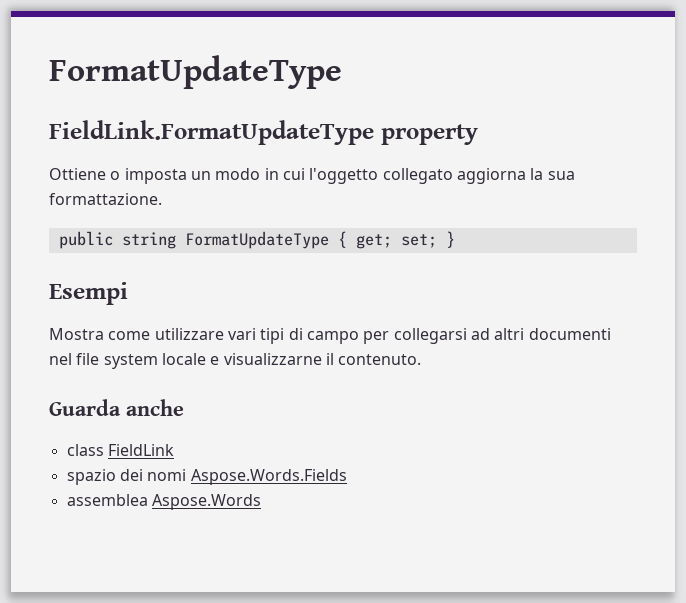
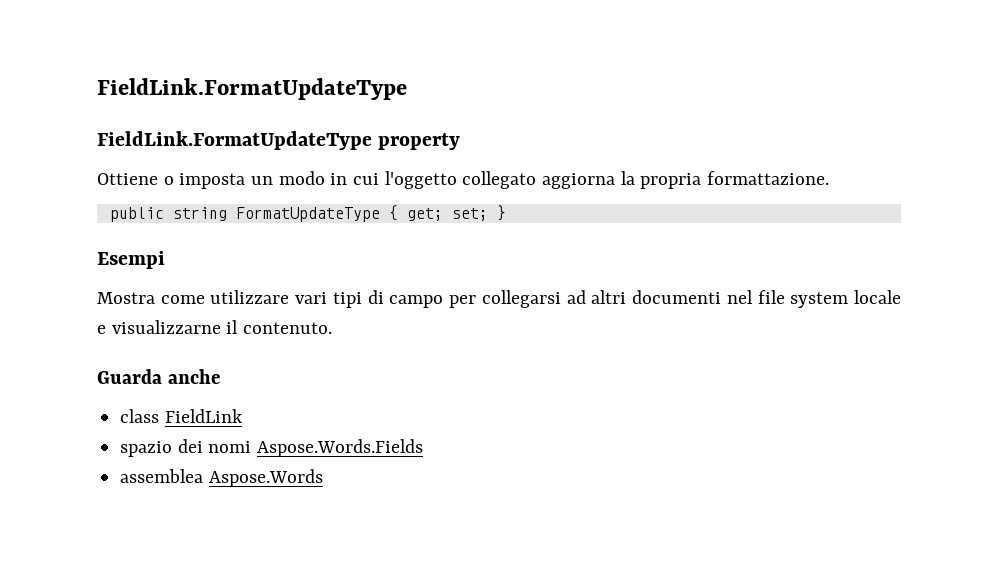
[49,55,342,89] FormatUpdateType -> [97,78,407,100] FieldLink.FormatUpdateType
[547,171,575,180] sua -> [640,173,702,189] propria

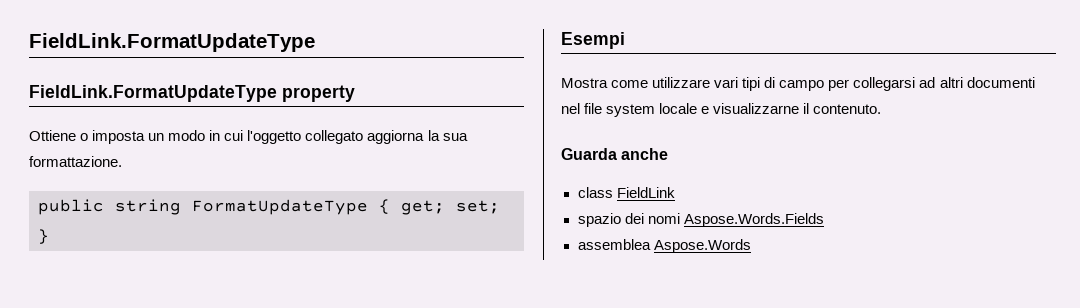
[640,173,702,189] propria -> [442,133,468,141] sua

